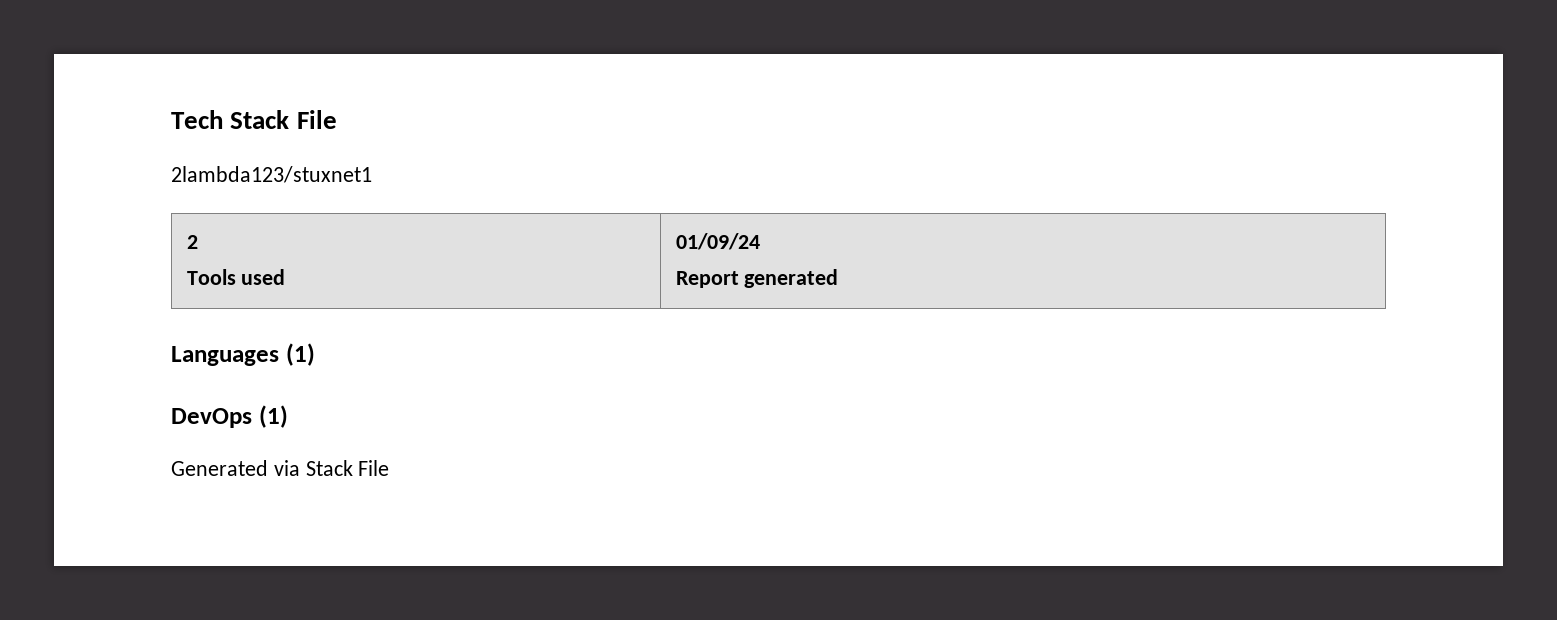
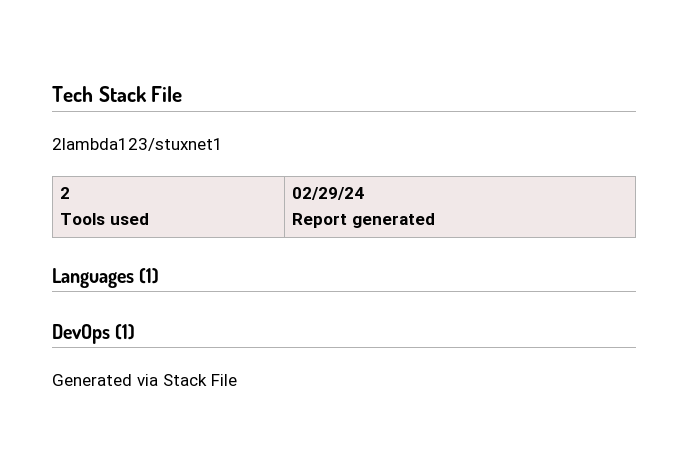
[675,233,760,250] 01/09/24 -> [292,187,365,200] 02/29/24

